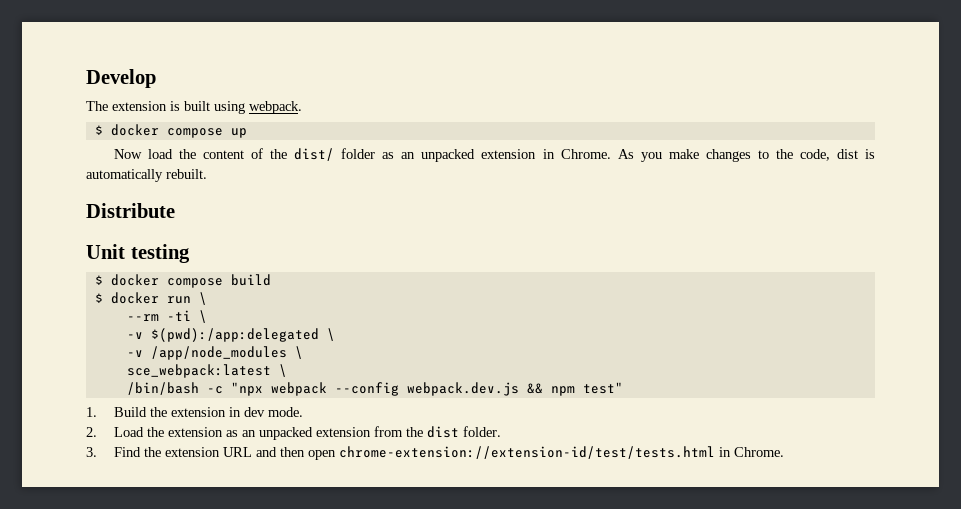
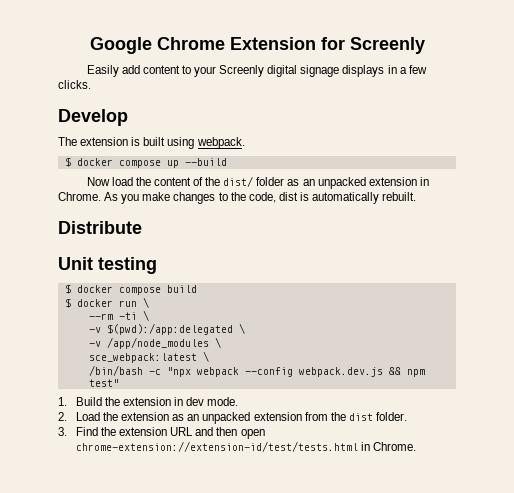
(86, 78) none -> [89,37,425,54] [86,65,427,77] [58,80,91,89] Google Chrome Extension for Screenly // Easily add content to your Screenly digital signage displays in a few clicks. //
(247, 133) none -> [184,158,227,166] --build

